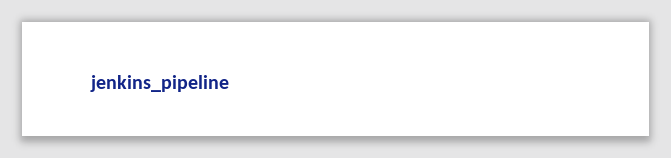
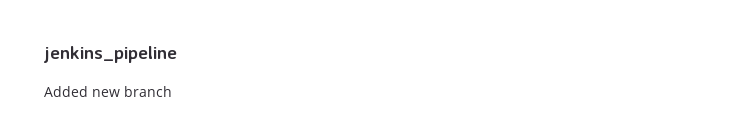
(229, 83) none -> [44,86,172,97] // Added new branch

